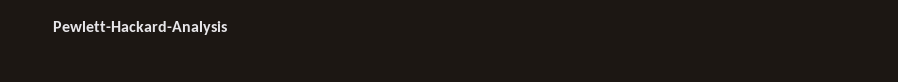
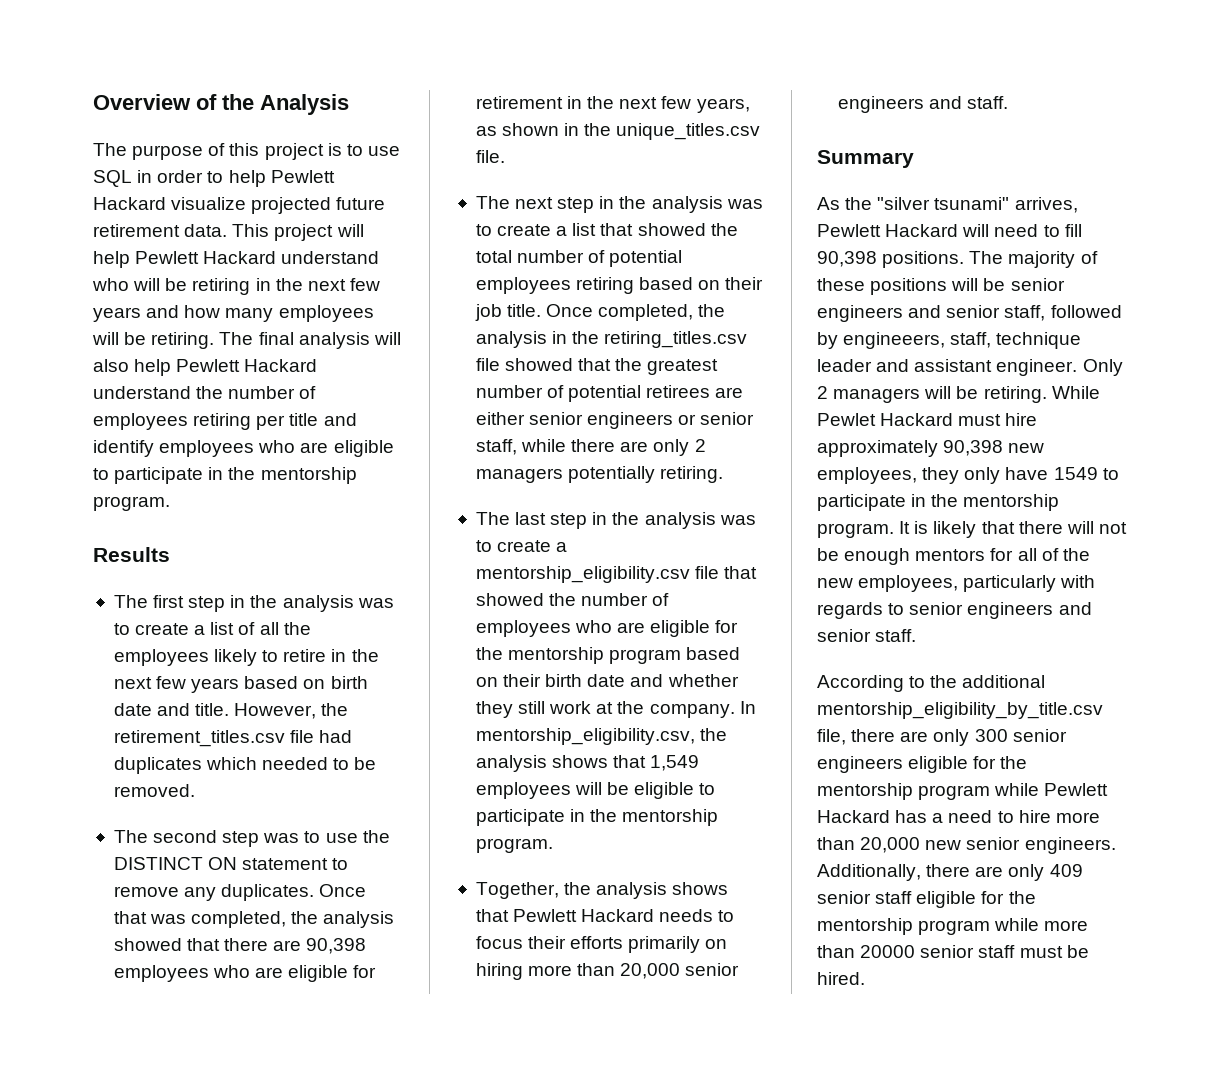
[53,21,227,35] Pewlett-Hackard-Analysis -> [93,94,349,115] [93,143,400,160] [93,170,335,187] [93,197,386,214] [93,224,364,241] [93,251,380,268] [92,278,380,295] [93,305,374,322] [92,332,401,349] [93,359,318,376] [93,386,317,399] [93,413,357,430] [93,440,394,457] [93,467,357,484] [93,496,170,511] [93,547,170,562] [113,595,394,612] [113,622,311,635] [113,649,379,666] [113,676,368,693] [113,703,349,719] [113,730,353,747] [113,757,377,774] [113,784,195,797] [113,830,390,847] [113,857,349,870] [113,884,367,901] [113,911,395,928] [113,938,367,954] [113,965,377,982] [475,96,750,113] [475,123,761,140] [475,150,505,163] [475,196,763,213] [475,223,738,236] [475,250,683,267] [475,277,764,294] [474,304,726,321] [475,331,748,348] [475,358,719,375] [475,385,744,402] [475,412,755,429] [475,439,706,456] [475,466,724,483] [475,512,756,529] [475,540,568,552] [475,566,758,583] [475,593,670,606] [475,620,739,637] [475,647,741,664] [475,674,739,687] [475,701,756,718] [475,728,728,745] [475,755,700,772] [475,782,716,799] [475,809,719,826] [475,838,553,853] [475,882,729,899] [475,909,735,922] [475,936,728,953] [475,963,740,980] [837,96,1009,113] [817,150,914,168] [817,197,1078,213] [817,224,1082,237] [817,251,1098,268] [817,278,1065,295] [817,305,1122,322] [817,332,1082,349] [817,359,1123,376] [817,386,1100,403] [817,413,1038,426] [817,440,1045,457] [817,467,1119,484] [817,494,1060,511] [817,521,1127,538] [817,548,1090,565] [817,575,1096,592] [817,602,1092,619] [817,629,917,642] [817,675,1046,692] [817,702,1103,719] [817,729,1067,746] [817,756,1028,773] [817,783,1109,800] [817,810,1100,823] [817,837,1116,854] [817,864,1083,881] [817,891,1036,908] [817,918,1089,935] [817,945,1089,958] [817,972,865,985] Overview of the Analysis // The purpose of this project is to use SQL in order to help Pewlett Hackard visualize projected future retirement data. This project will help Pewlett Hackard understand who will be retiring in the next few years and how many employees will be retiring. The final analysis will also help Pewlett Hackard understand the number of employees retiring per title and identify employees who are eligible to participate in the mentorship program. // Results // The first step in the analysis was to create a list of all the employees likely to retire in the next few years based on birth date and title. However, the retirement_titles.csv file had duplicates which needed to be removed. // The second step was to use the DISTINCT ON statement to remove any duplicates. Once that was completed, the analysis showed that there are 90,398 employees who are eligible for retirement in the next few years, as shown in the unique_titles.csv file. // The next step in the analysis was to create a list that showed the total number of potential employees retiring based on their job title. Once completed, the analysis in the retiring_titles.csv file showed that the greatest number of potential retirees are either senior engineers or senior staff, while there are only 2 managers potentially retiring. // The last step in the analysis was to create a mentorship_eligibility.csv file that showed the number of employees who are eligible for the mentorship program based on their birth date and whether they still work at the company. In mentorship_eligibility.csv, the analysis shows that 1,549 employees will be eligible to participate in the mentorship program. // Together, the analysis shows that Pewlett Hackard needs to focus their efforts primarily on hiring more than 20,000 senior engineers and staff. // Summary // As the "silver tsunami" arrives, Pewlett Hackard will need to fill 90,398 positions. The majority of these positions will be senior engineers and senior staff, followed by engineeers, staff, technique leader and assistant engineer. Only 2 managers will be retiring. While Pewlet Hackard must hire approximately 90,398 new employees, they only have 1549 to participate in the mentorship program. It is likely that there will not be enough mentors for all of the new employees, particularly with regards to senior engineers and senior staff. // According to the additional mentorship_eligibility_by_title.csv file, there are only 300 senior engineers eligible for the mentorship program while Pewlett Hackard has a need to hire more than 20,000 new senior engineers. Additionally, there are only 409 senior staff eligible for the mentorship program while more than 20000 senior staff must be hired.

